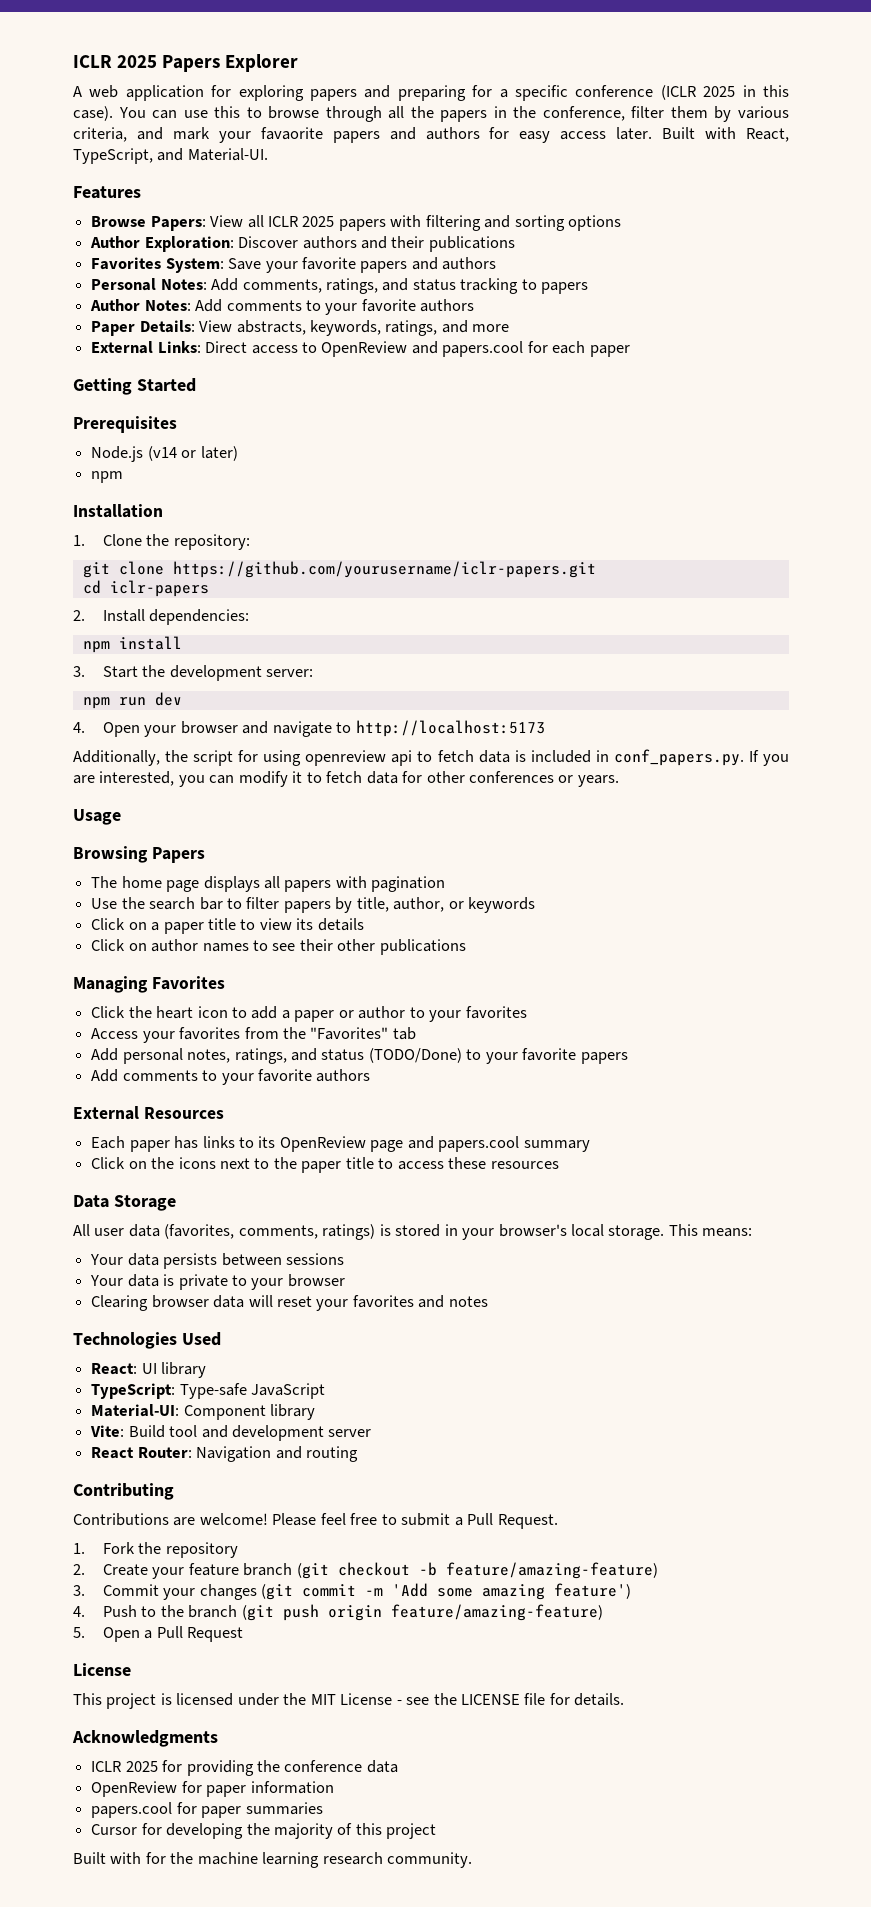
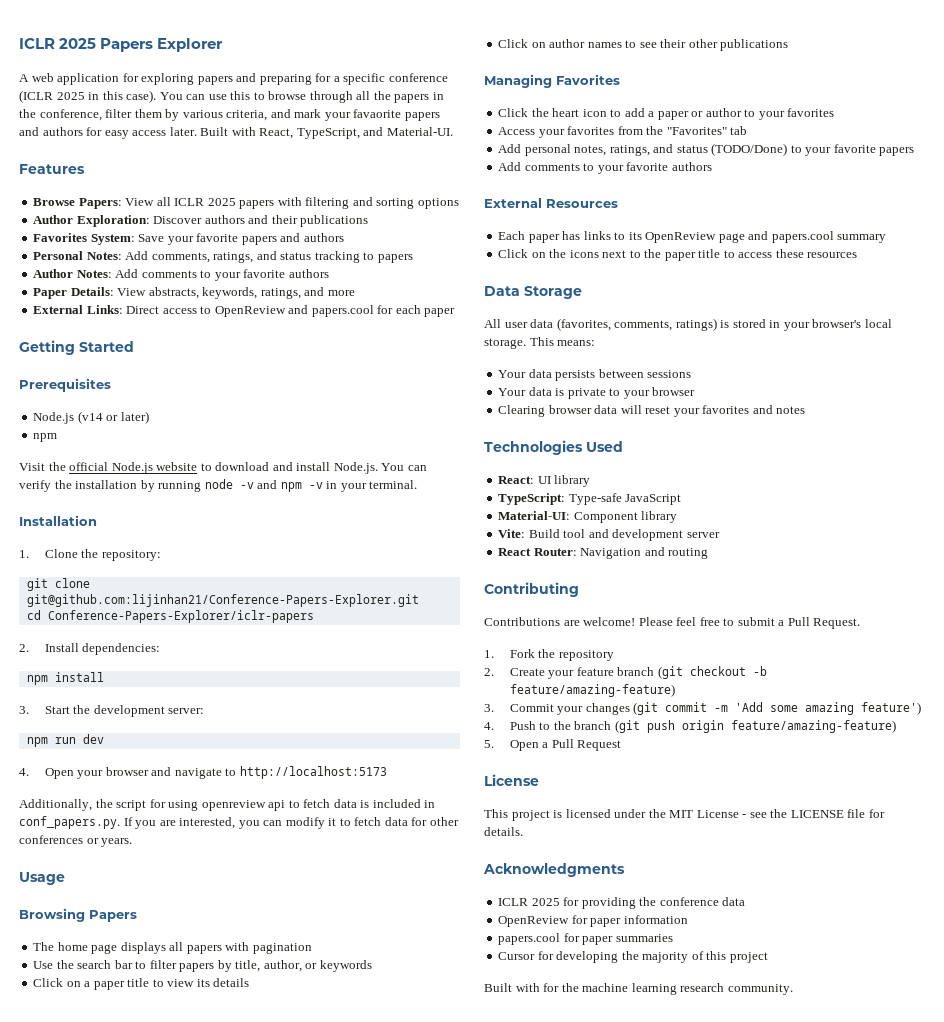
(124, 477) none -> [19,462,427,474] [19,479,418,492] // Visit the official Node.js website to download and install Node.js. You can verify the installation by running node -v and npm -v in your terminal.
[172,561,596,578] https://github.com/yourusername/iclr-papers.git -> [26,594,419,607] git@github.com:lijinhan21/Conference-Papers-Explorer.git
[109,580,209,597] iclr-papers -> [47,610,314,623] Conference-Papers-Explorer/iclr-papers

